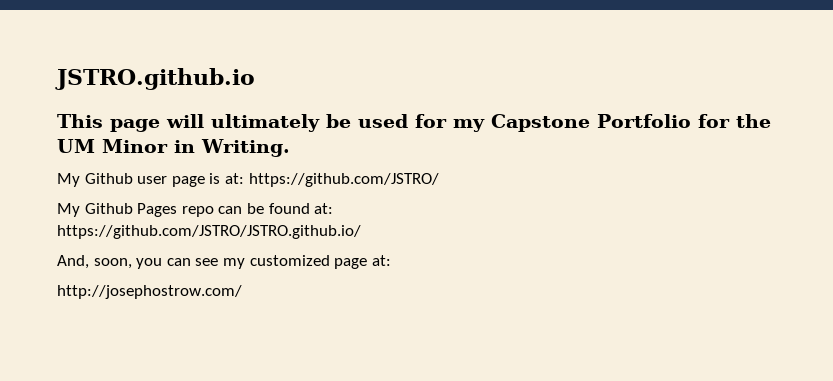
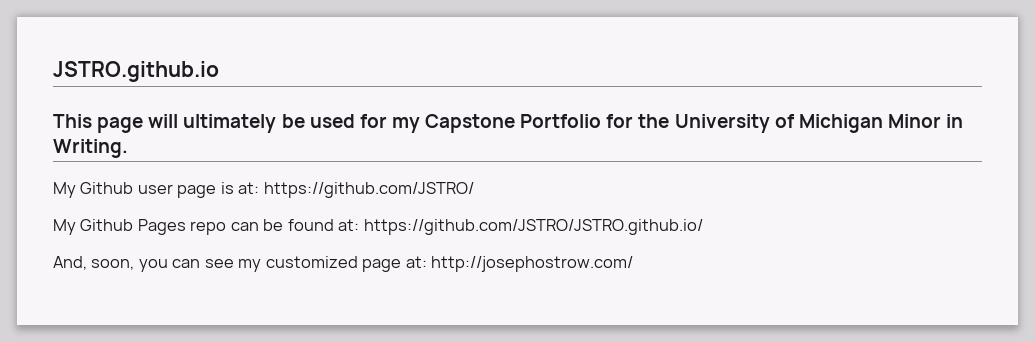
[57,139,95,153] UM -> [674,114,883,133] University of Michigan
(334, 208) // -> (360, 225) none
(391, 260) // -> (427, 262) none

